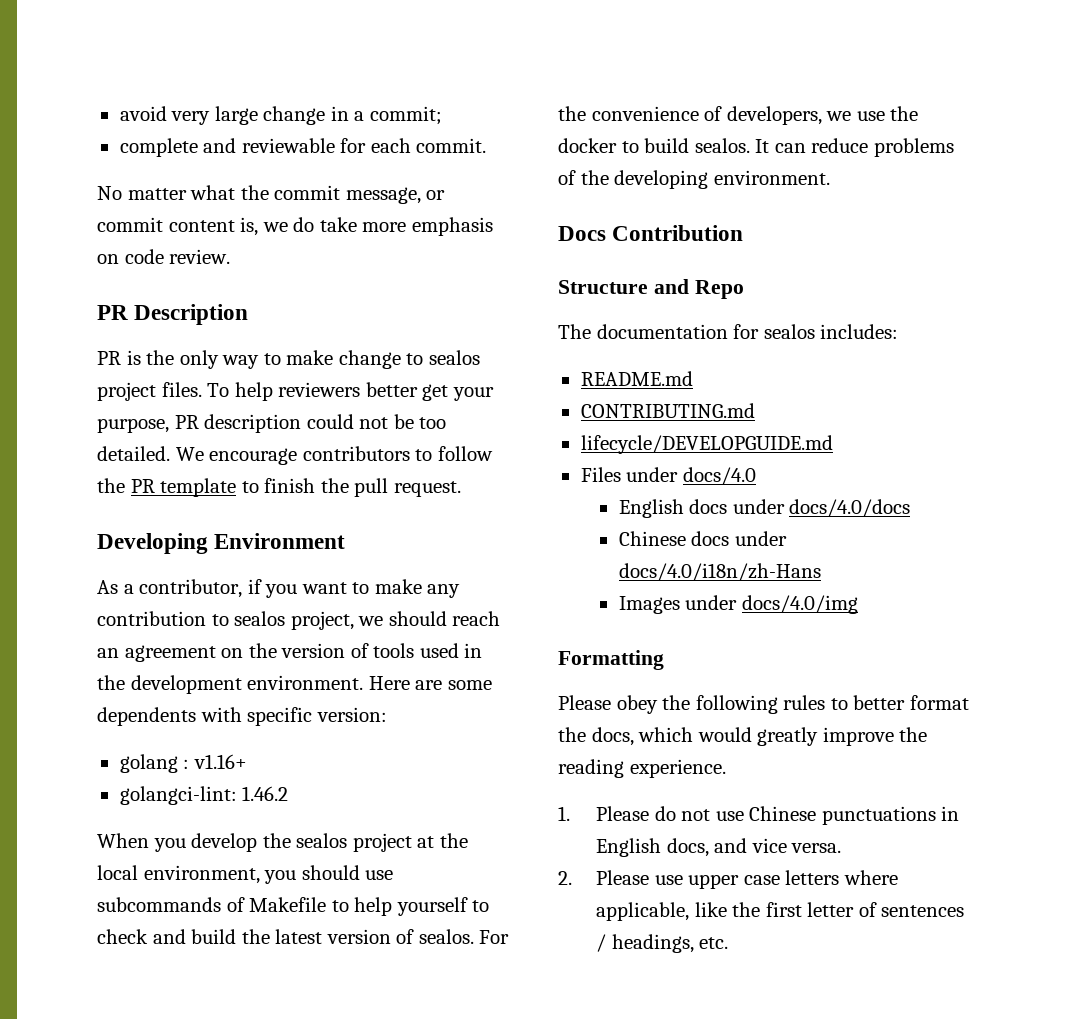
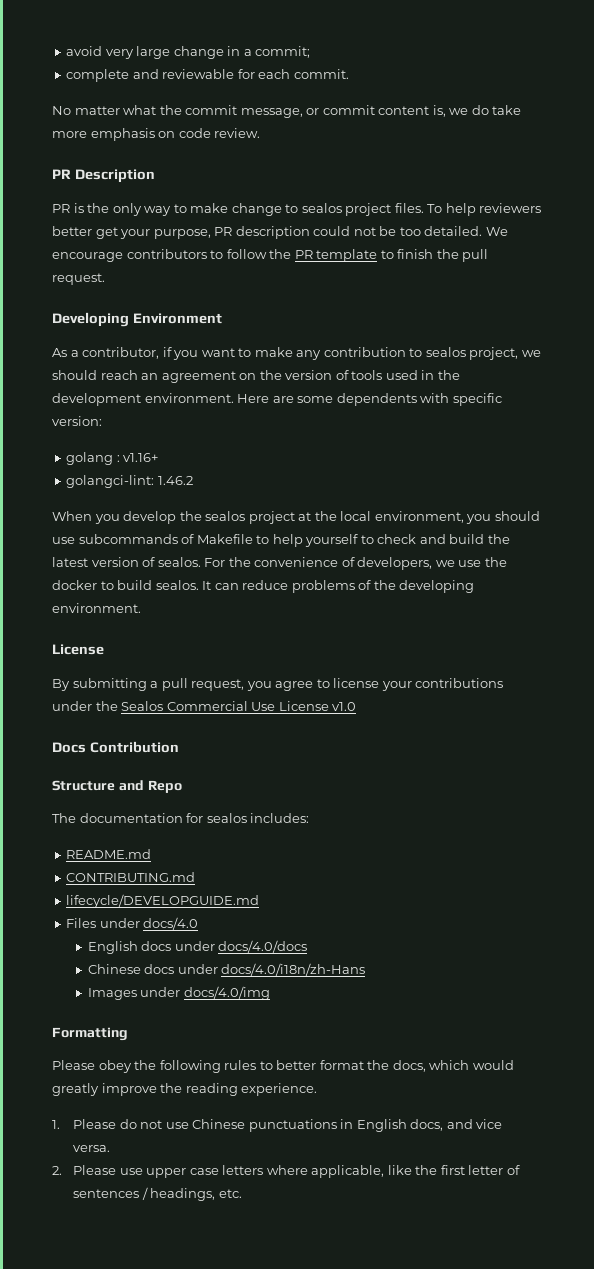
(830, 177) none -> [52,644,104,655] [52,678,504,691] [52,701,357,711] // License // By submitting a pull request, you agree to license your contributions under the Sealos Commercial Use License v1.0

